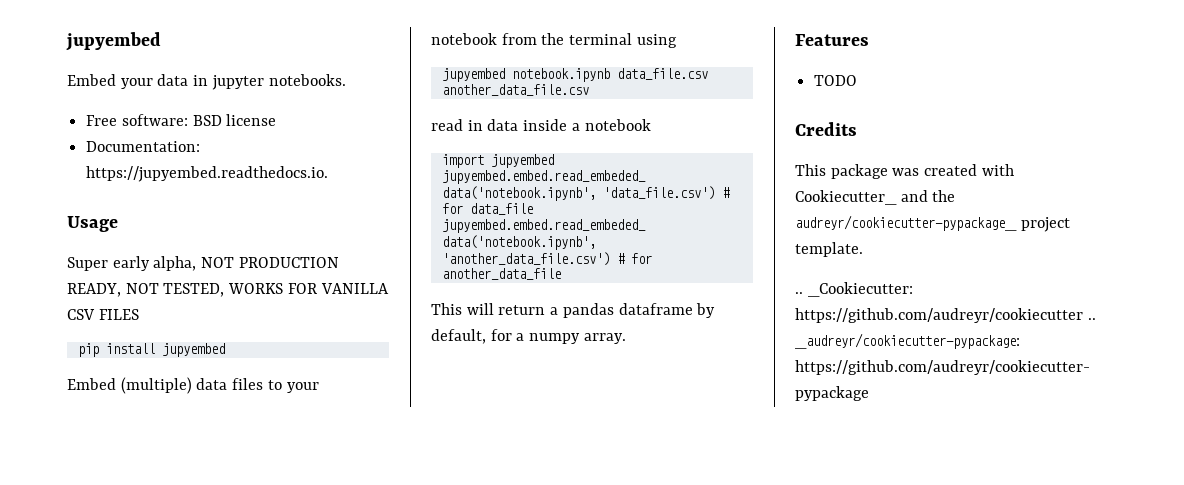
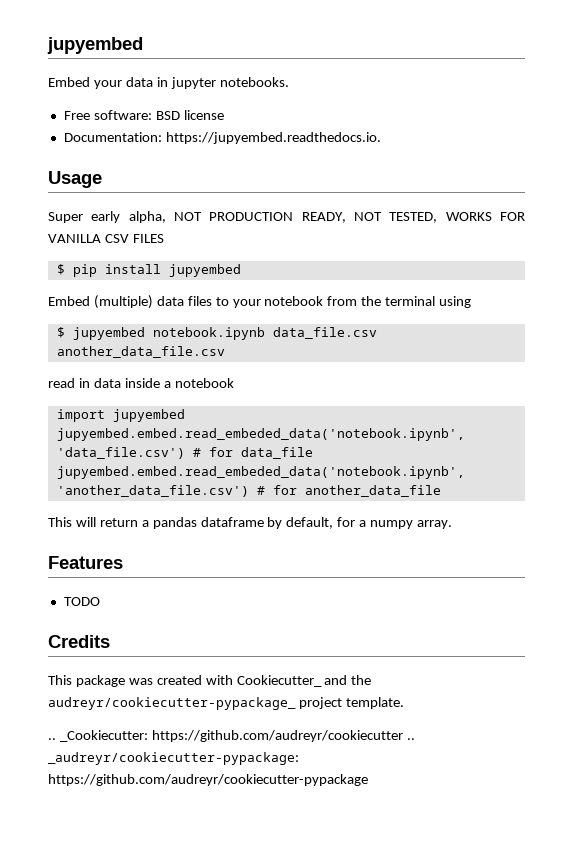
(139, 314) none -> [56,264,65,275] $
(677, 41) none -> [56,327,65,338] $

